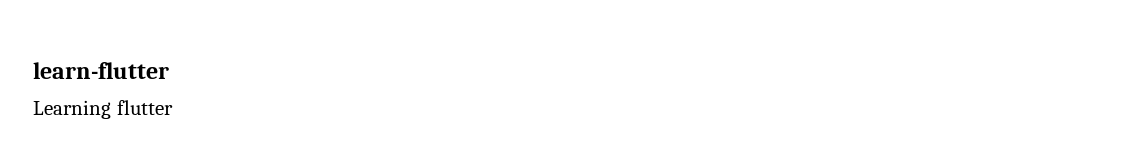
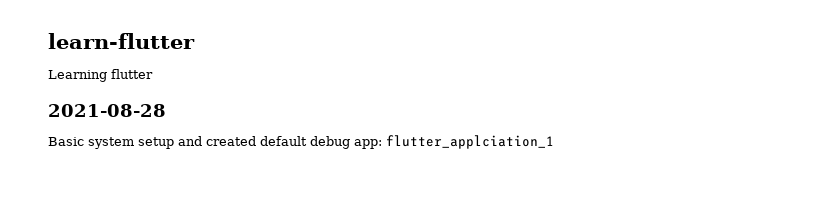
(173, 107) none -> [48,104,166,117] [48,135,554,149] // 2021-08-28 // Basic system setup and created default debug app: flutter_applciation_1

